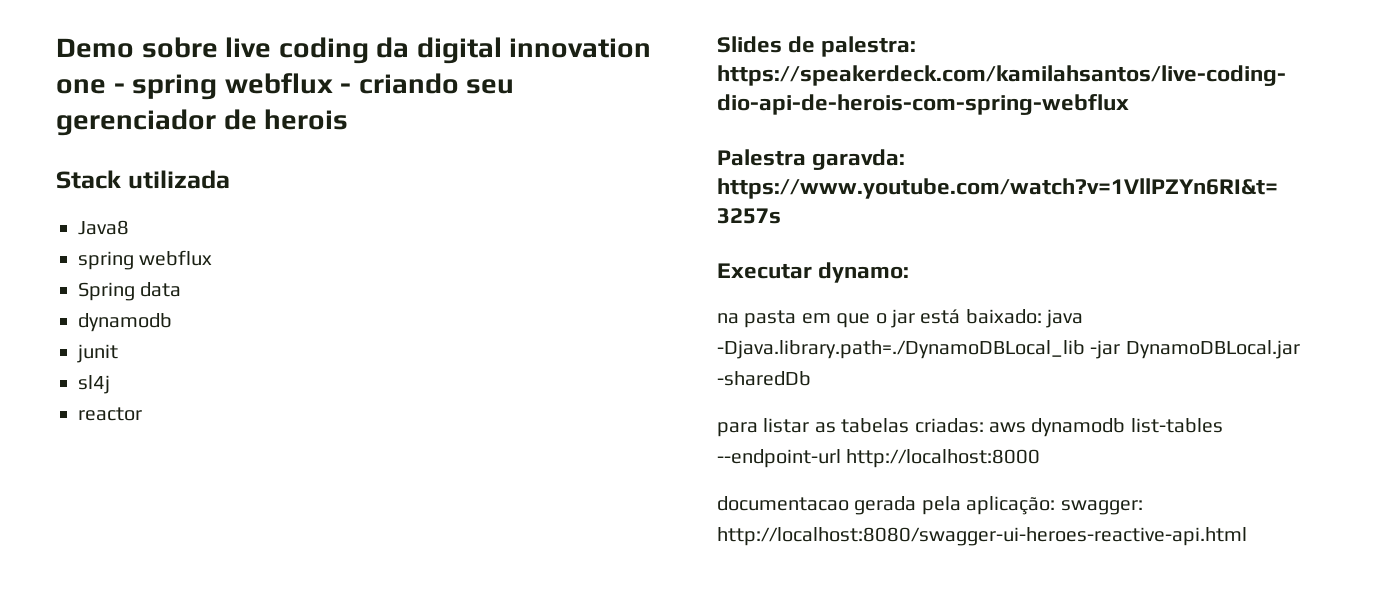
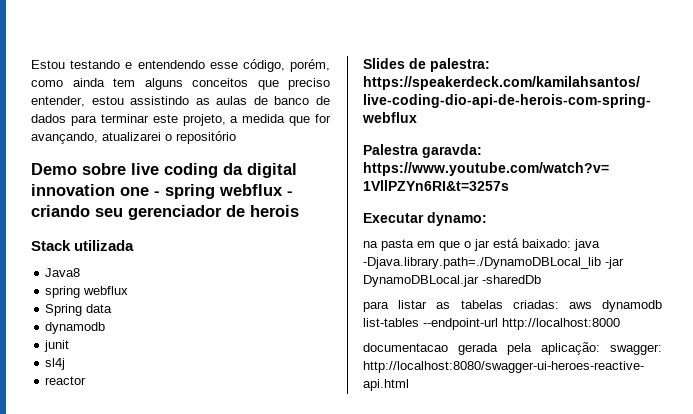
(56, 48) none -> [31,59,330,72] [31,78,330,90] [31,96,330,107] [31,114,331,126] [31,131,236,144] Estou testando e entendendo esse código, porém, como ainda tem alguns conceitos que preciso entender, estou assistindo as aulas de banco de dados para terminar este projeto, a medida que for avançando, atualizarei o repositório //

